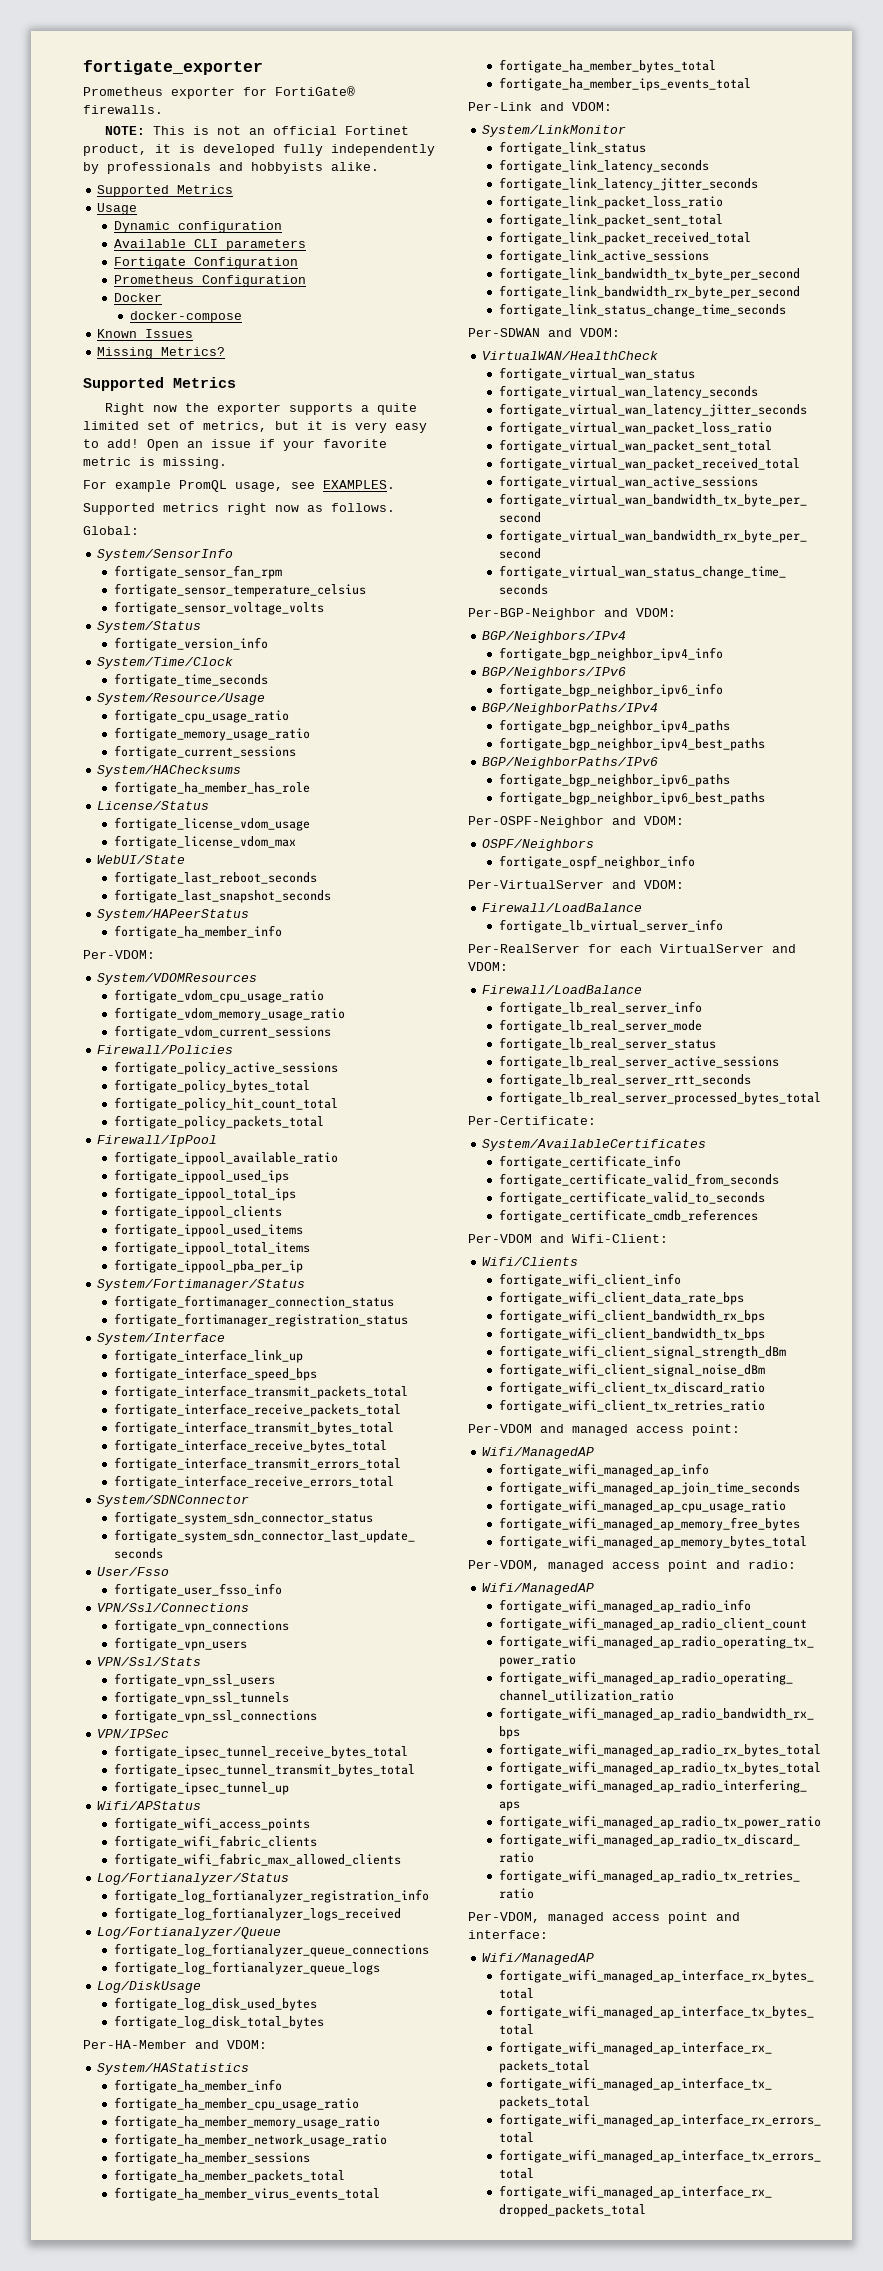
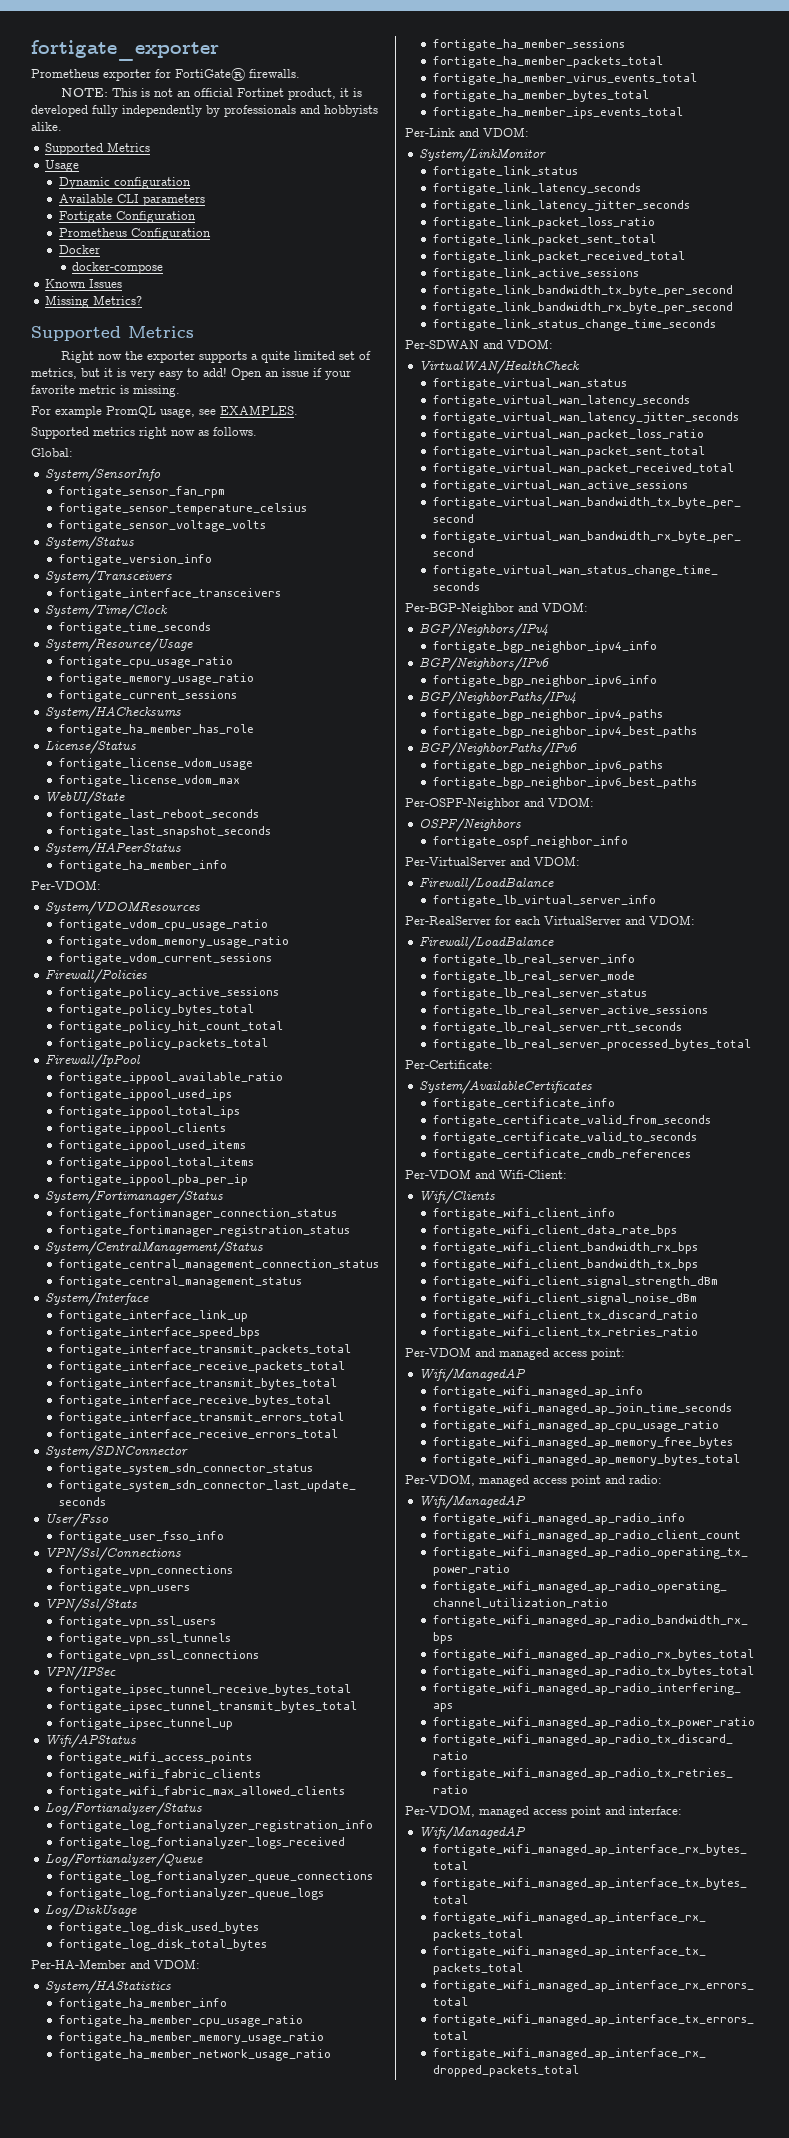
(268, 644) none -> [44,570,172,584] [58,588,281,600] // System/Transceivers // fortigate_interface_transceivers
(408, 1320) none -> [44,1241,263,1255] [58,1259,379,1271] [58,1276,302,1288] // System/CentralManagement/Status // fortigate_central_management_connection_status // fortigate_central_management_status

